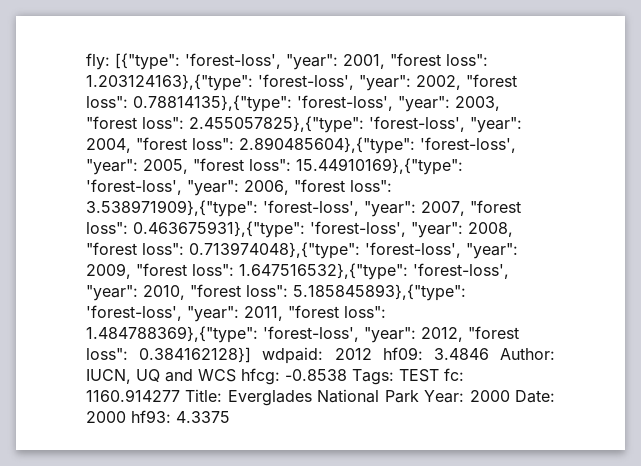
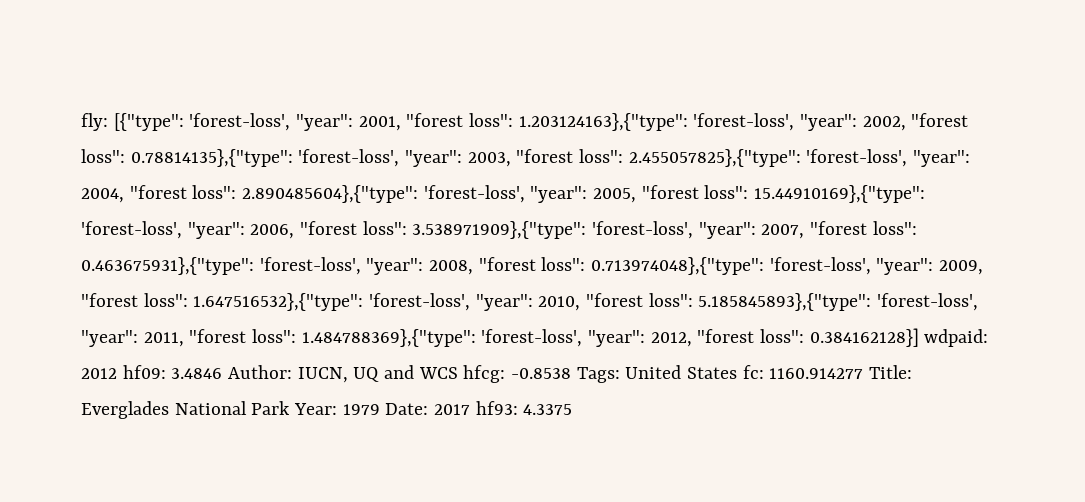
[399,369,439,382] TEST -> [625,365,738,379] United States
[469,390,555,403] [86,411,126,423] 2000 Date: 2000 -> [342,403,471,415] 1979 Date: 2017

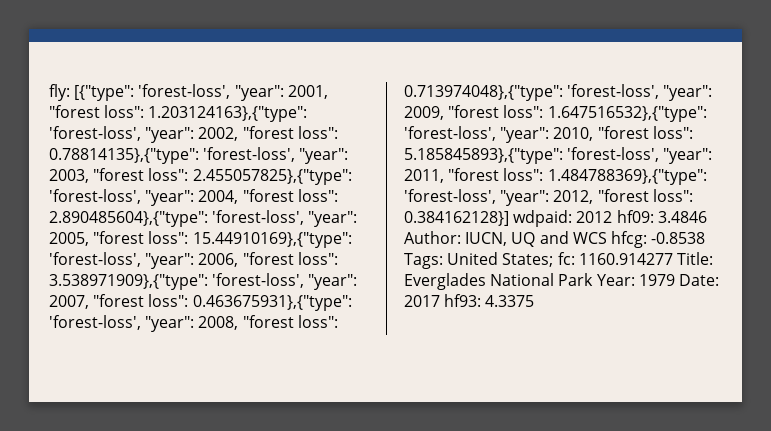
[687,367,738,379] States -> [502,253,554,267] States;

